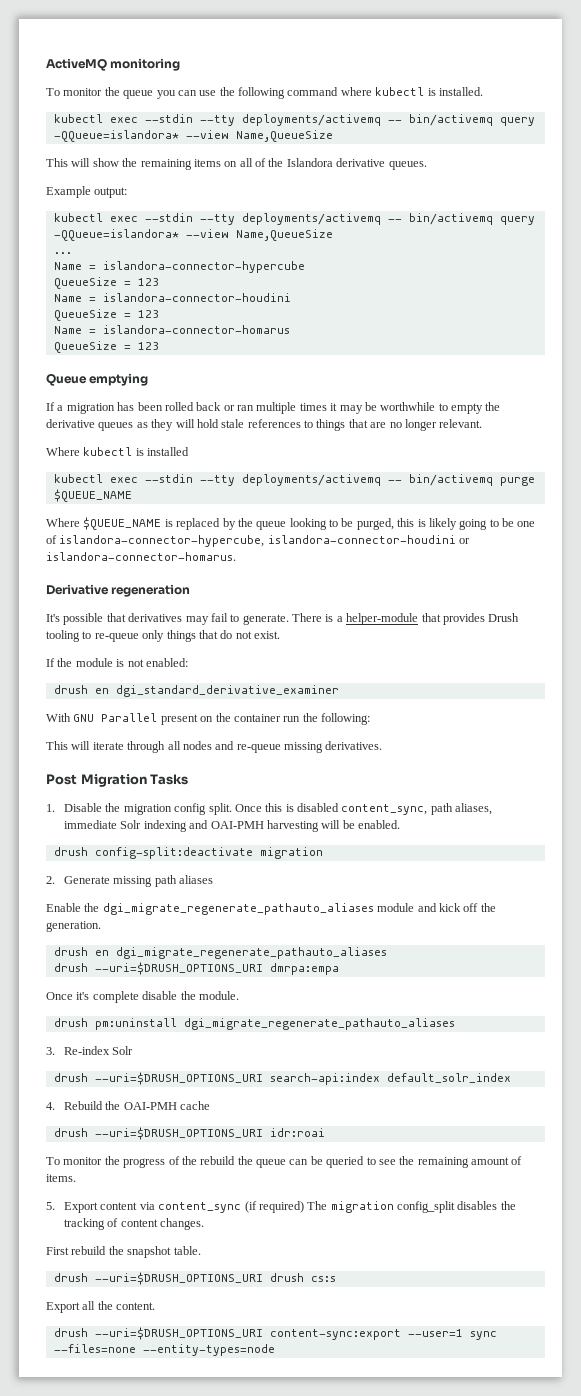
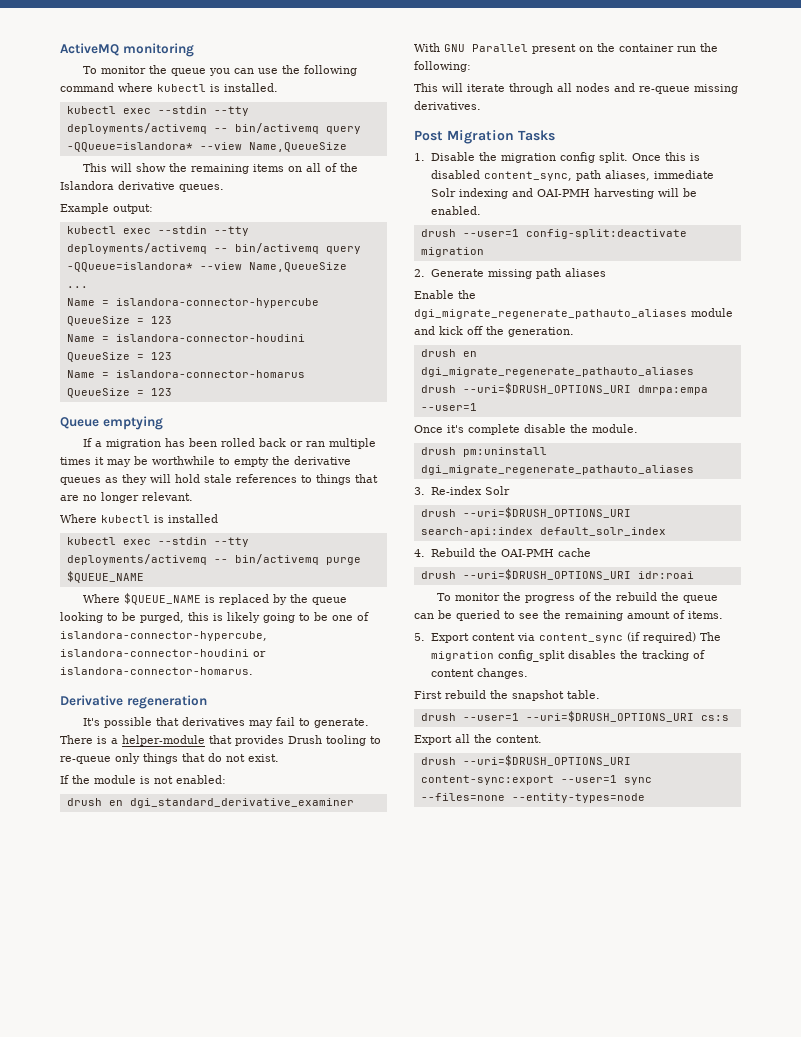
(88, 851) none -> [462,229,519,237] --user=1
(339, 969) none -> [420,403,477,411] --user=1
[94,1272,304,1285] --uri=$DRUSH_OPTIONS_URI drush -> [462,711,694,722] --user=1 --uri=$DRUSH_OPTIONS_URI

